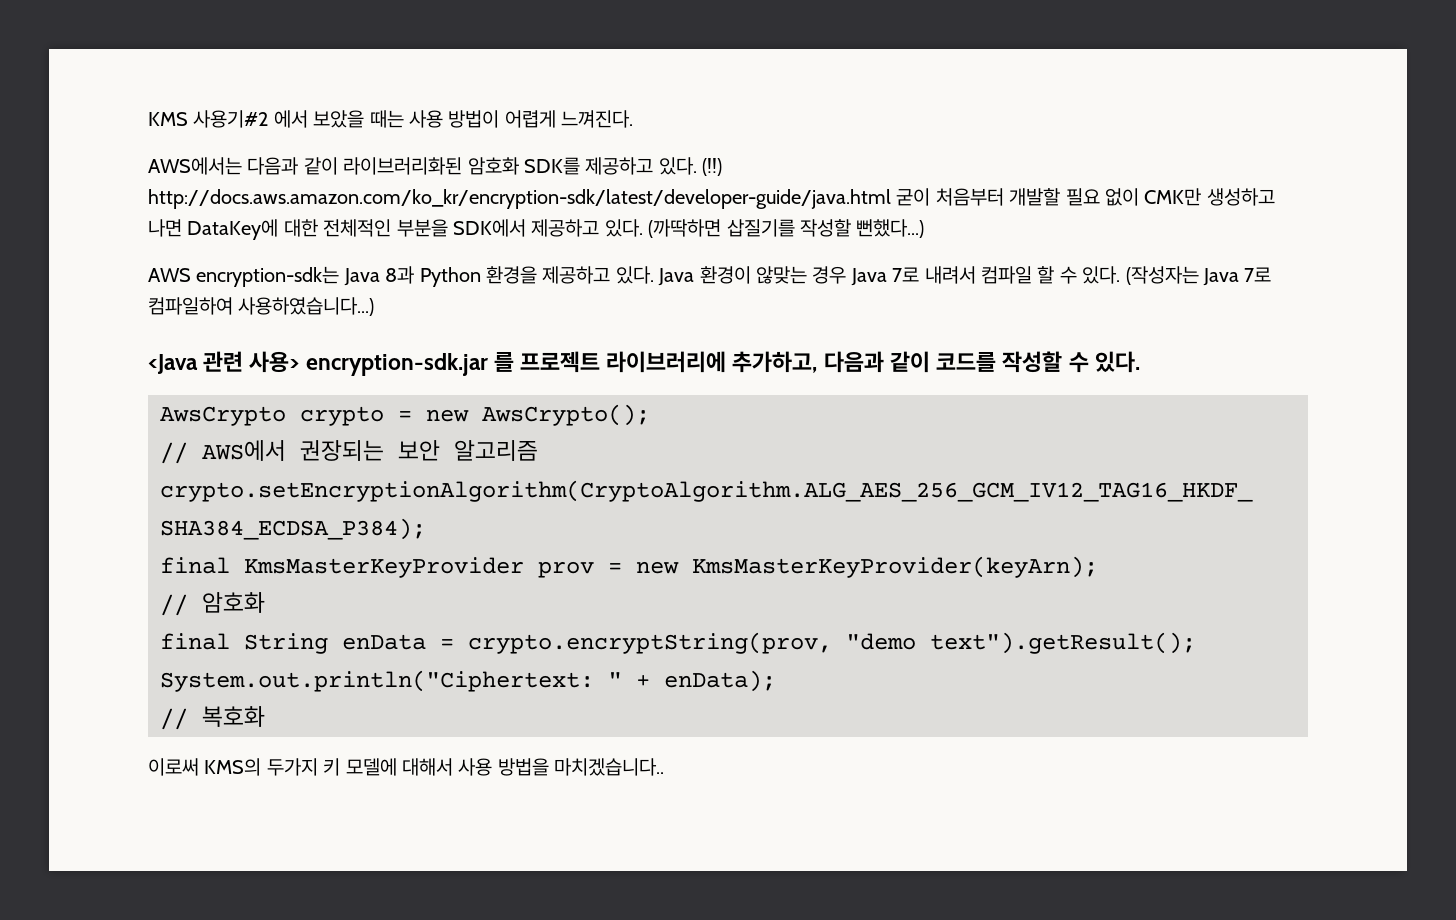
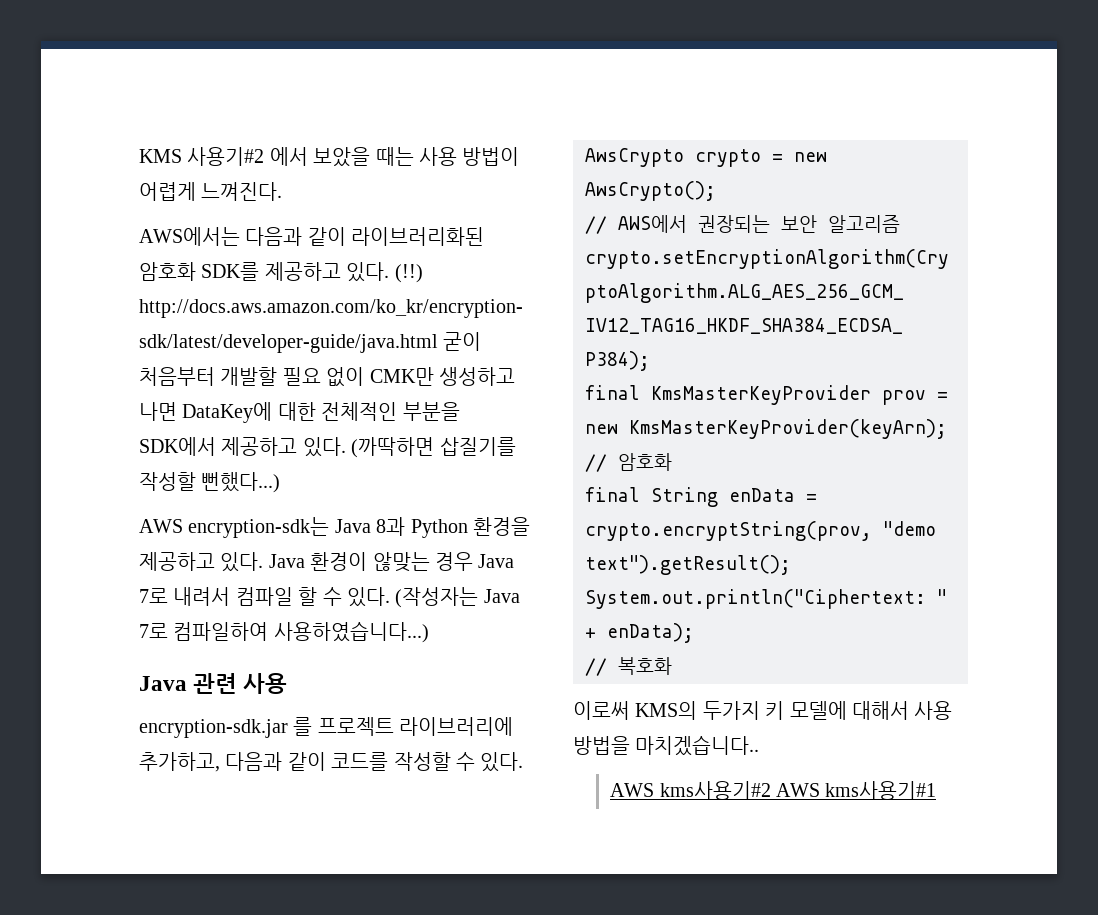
[148,351,300,374] <Java 관련 사용> -> [139,673,288,694] Java 관련 사용 //
(665, 767) none -> [610,781,937,800] // AWS kms사용기#2 AWS kms사용기#1

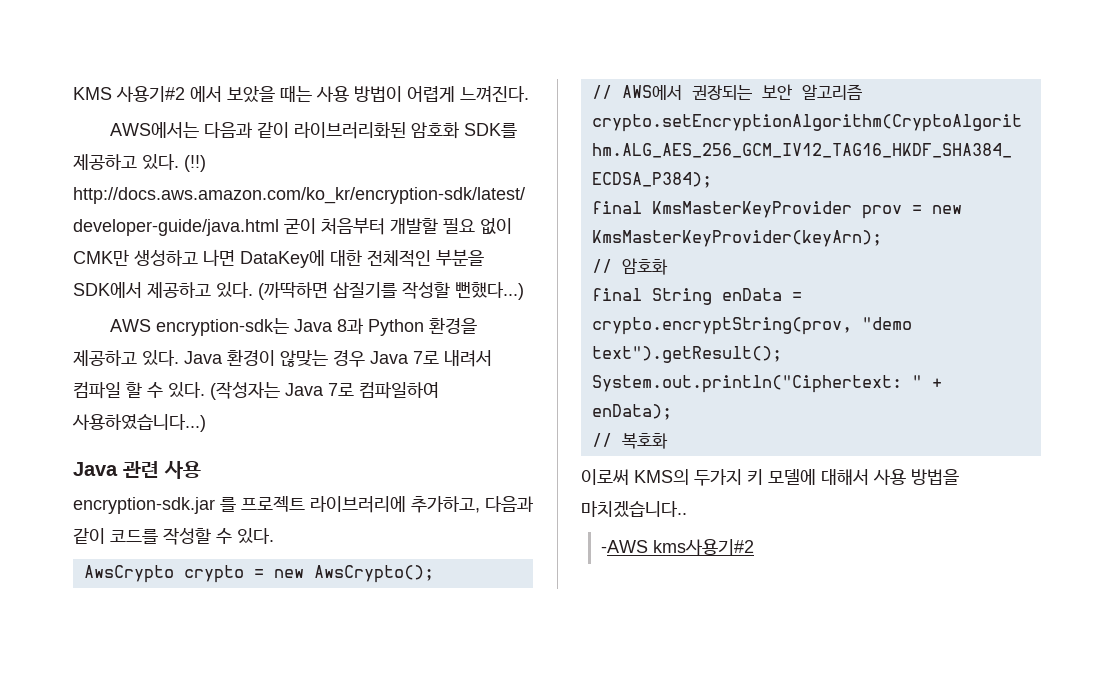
[610,781,937,800] AWS kms사용기#2 AWS kms사용기#1 -> [600,539,754,555] -AWS kms사용기#2

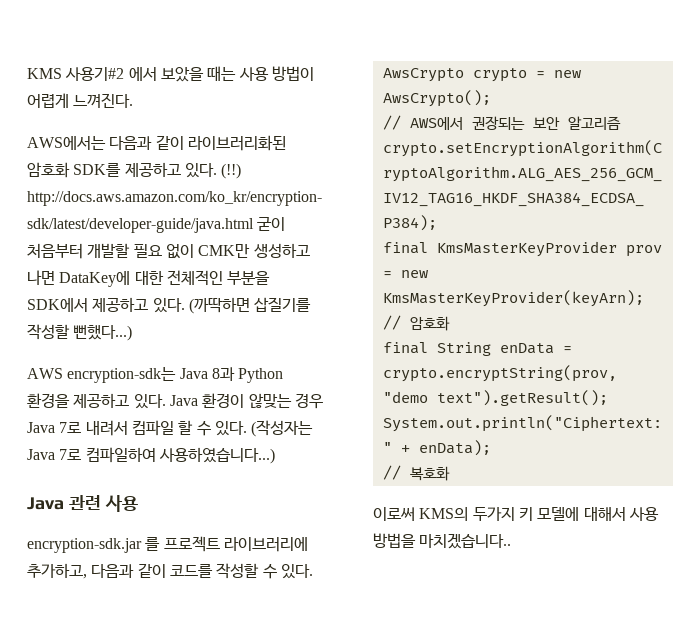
[600,539,754,555] // -AWS kms사용기#2 -> (512, 541) none

